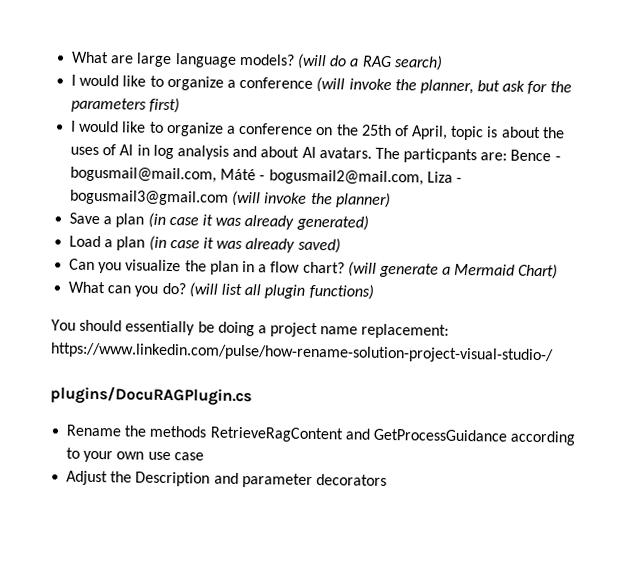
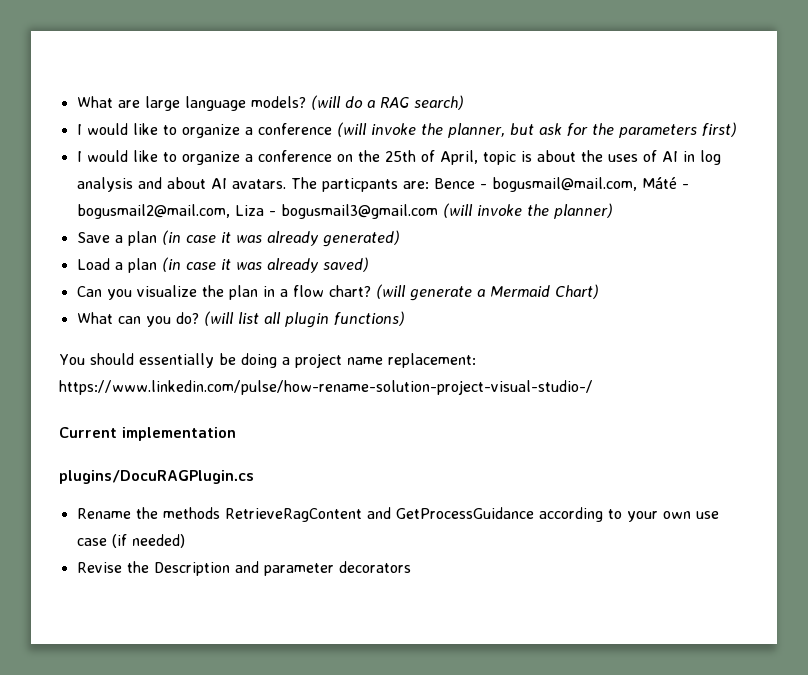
(554, 353) none -> [59,427,236,441] // Current implementation
[66,470,109,486] // Adjust -> [111,534,185,548] [76,562,122,573] (if needed) // Revise

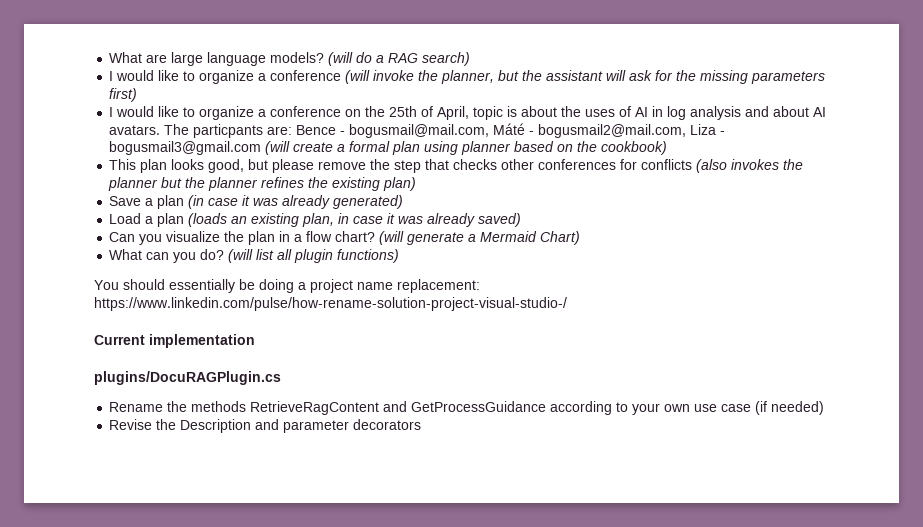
(534, 129) none -> [522,70,627,81] the assistant will
(614, 129) none -> [700,70,749,84] missing
[476,203,613,219] invoke the planner) -> [293,141,668,155] [109,159,804,173] [108,177,417,191] create a formal plan using planner based on the cookbook) // This plan looks good, but please remove the step that checks other conferences for conflicts (also invokes the planner but the planner refines the existing plan)
[161,257,181,272] (in -> [188,213,350,227] (loads an existing plan, in

